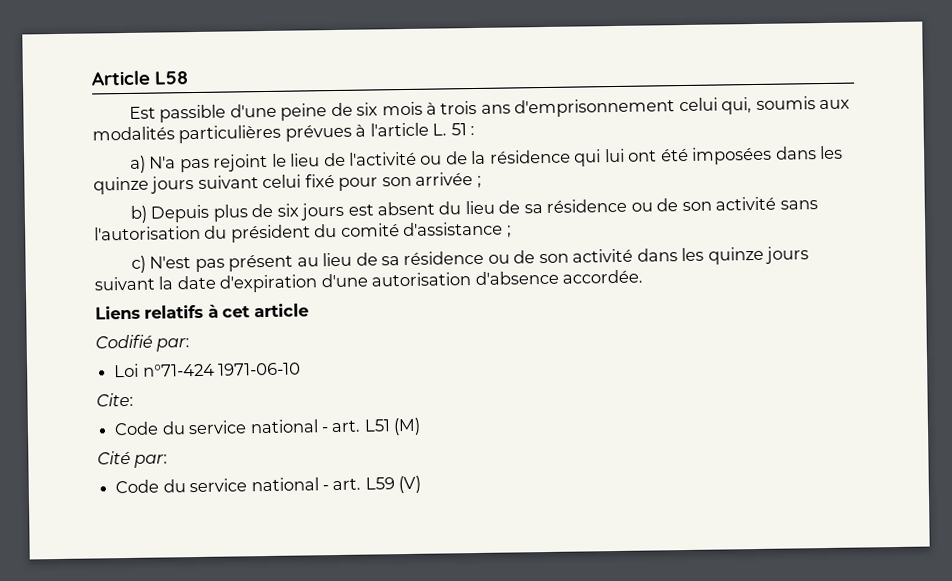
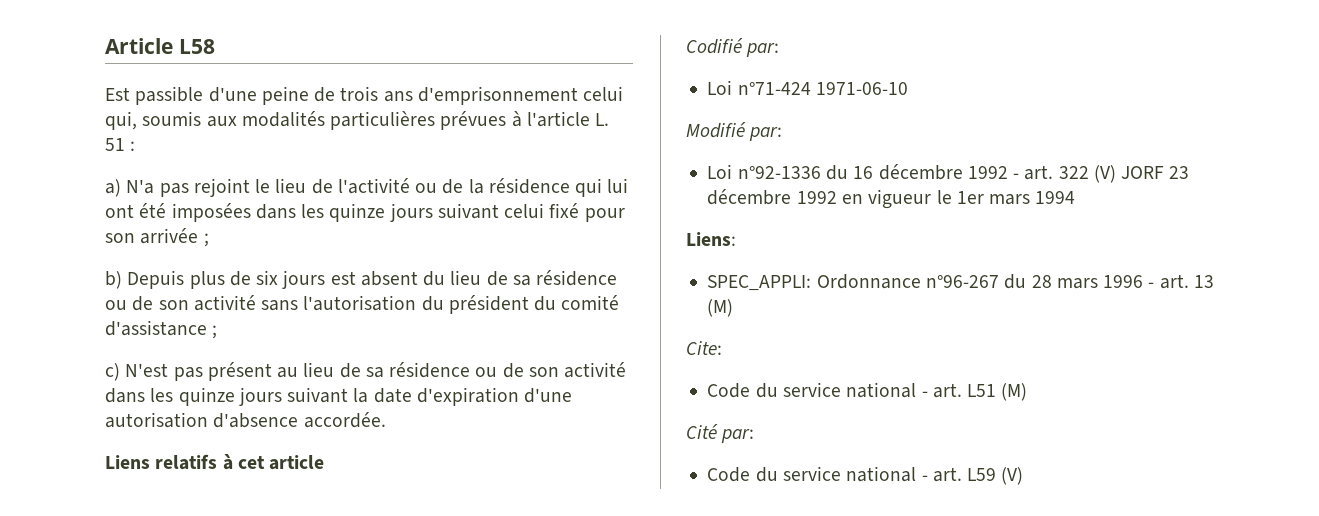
[356,101,437,116] six mois à -> (336, 94) none
(302, 369) none -> [686,122,783,141] [707,164,1190,183] [707,189,1076,209] [686,232,736,246] [707,274,1214,291] [707,299,734,317] // Modifié par: // Loi n°92-1336 du 16 décembre 1992 - art. 322 (V) JORF 23 décembre 1992 en vigueur le 1er mars 1994 // Liens: // SPEC_APPLI: Ordonnance n°96-267 du 28 mars 1996 - art. 13 (M)

